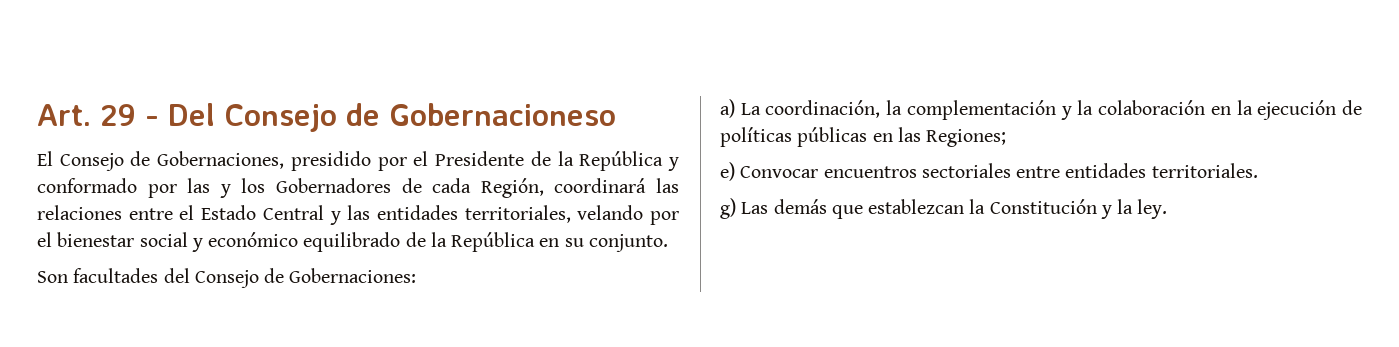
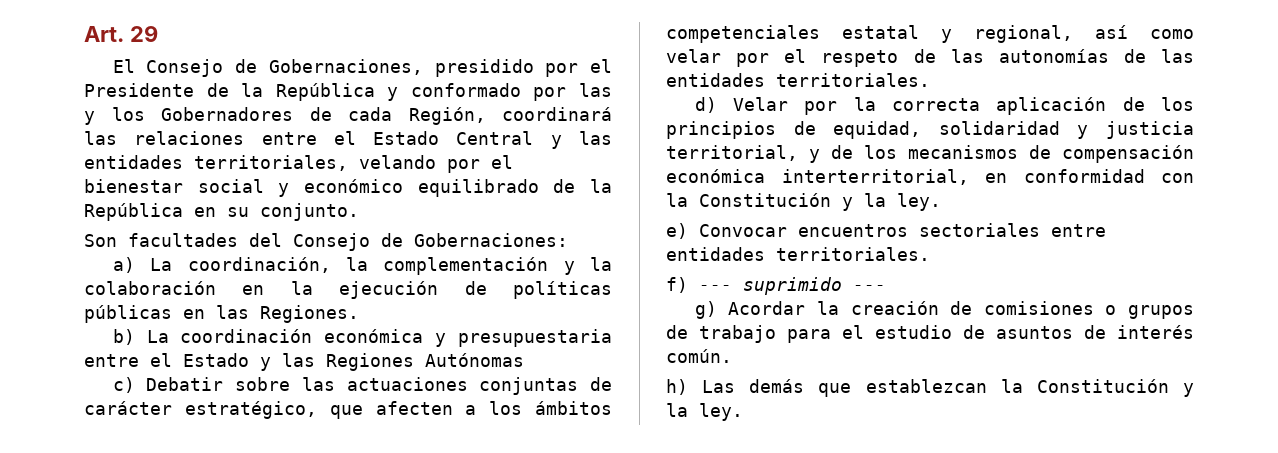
[145,103,616,132] - Del Consejo de Gobernacioneso -> (158, 33) none
[926,129,1007,147] Regiones; -> [260,305,359,323] [112,329,612,347] [84,353,524,371] [112,377,612,395] [84,401,612,419] [666,25,1194,43] [666,49,1194,67] [666,73,930,87] [694,97,1194,115] [666,121,1194,139] [666,145,1194,163] [666,169,1194,185] [666,193,941,211] Regiones. // b) La coordinación económica y presupuestaria entre el Estado y las Regiones Autónomas // c) Debatir sobre las actuaciones conjuntas de carácter estratégico, que afecten a los ámbitos competenciales estatal y regional, así como velar por el respeto de las autonomías de las entidades territoriales. // d) Velar por la correcta aplicación de los principios de equidad, solidaridad y justicia territorial, y de los mecanismos de compensación económica interterritorial, en conformidad con la Constitución y la ley.
[720,198,736,219] g) -> [666,277,886,295] [694,301,1194,319] [666,325,1194,343] [666,349,732,363] [666,379,688,395] f) --- suprimido --- // g) Acordar la creación de comisiones o grupos de trabajo para el estudio de asuntos de interés común. // h)

